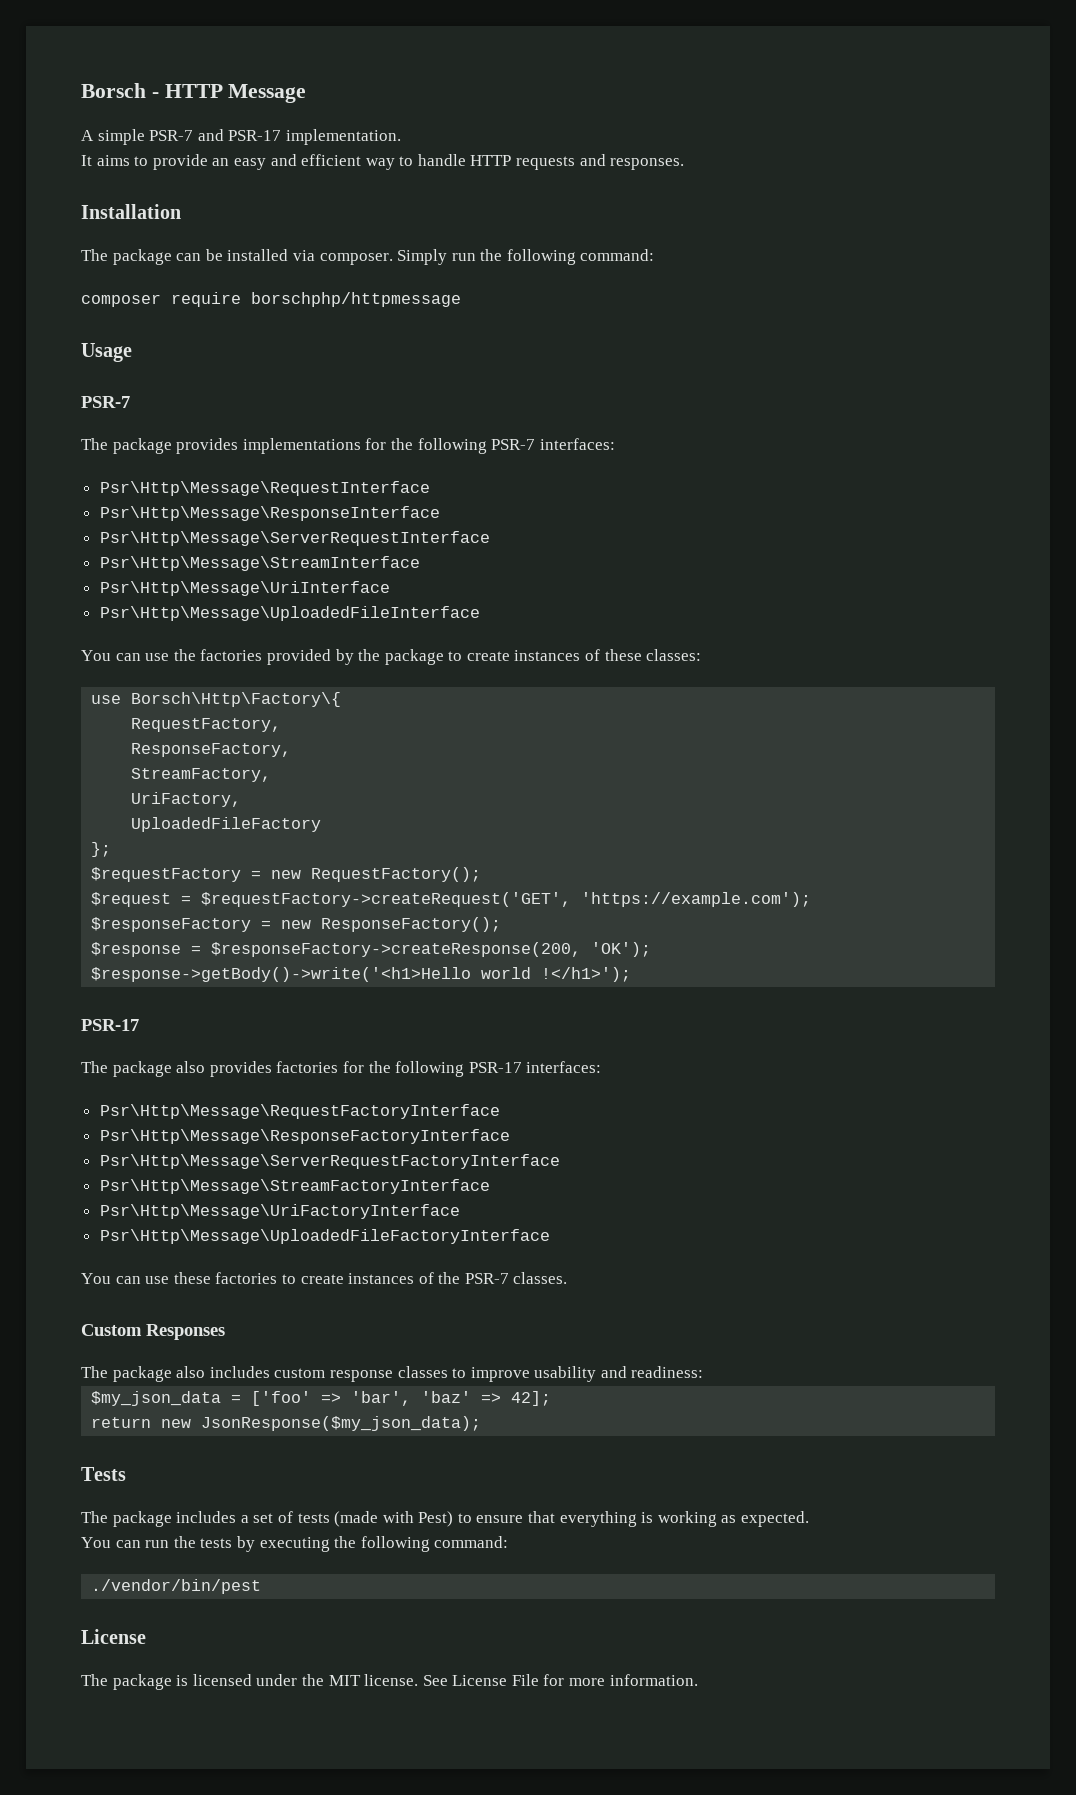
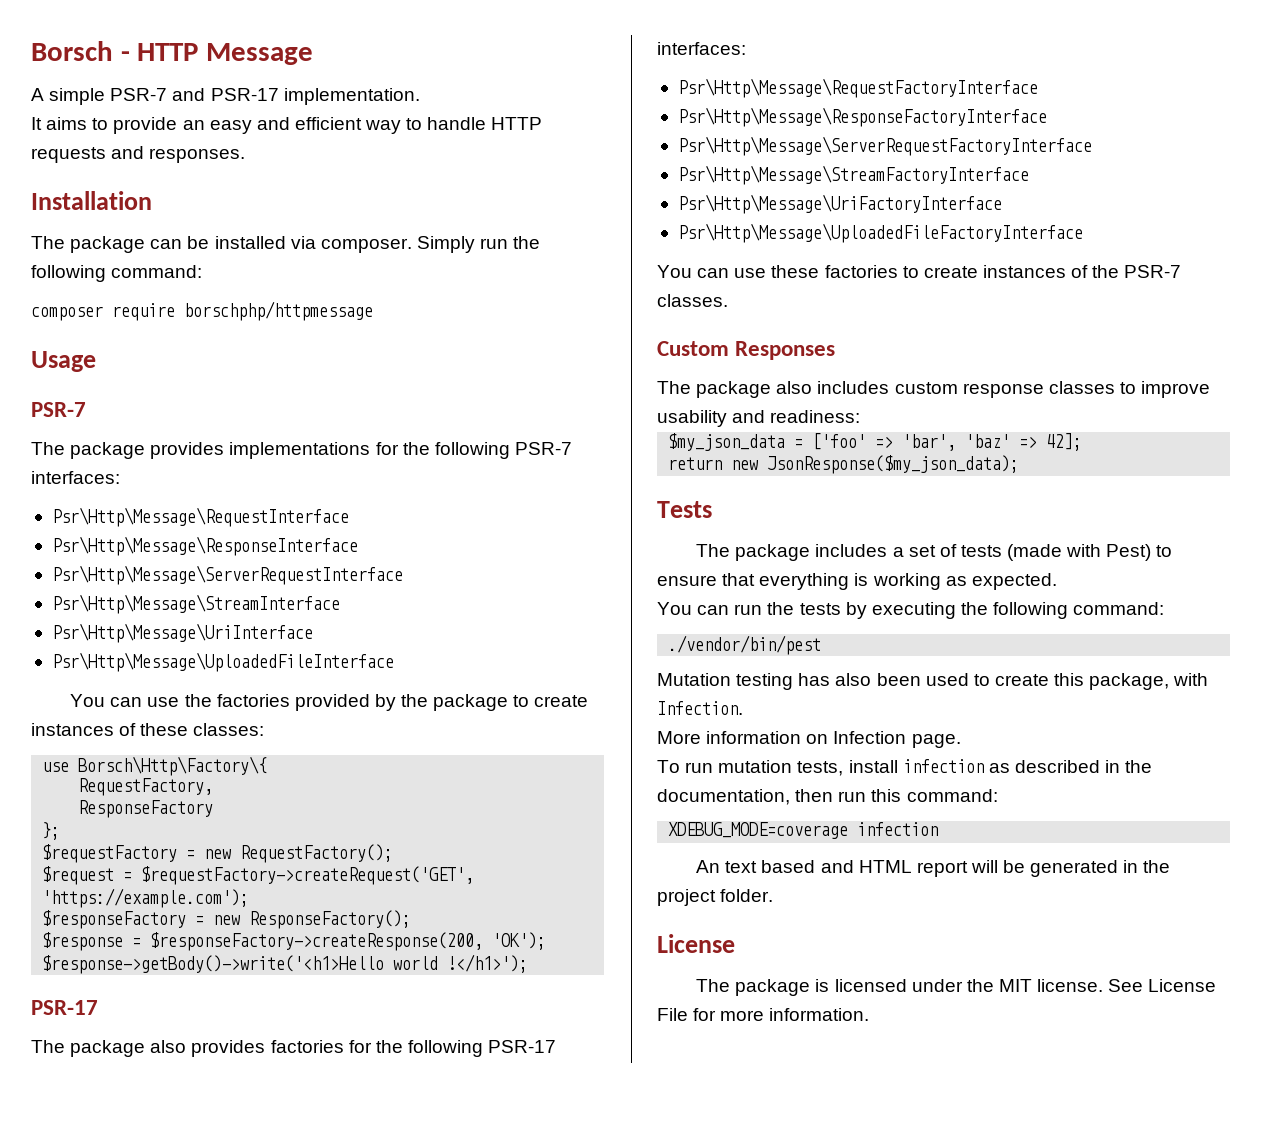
[131,743,292,757] [131,768,272,782] [131,792,242,807] [131,817,322,832] ResponseFactory, // StreamFactory, // UriFactory, // UploadedFileFactory -> [78,800,214,818] ResponseFactory
(262, 1586) none -> [657,673,1209,690] [657,701,743,715] [657,731,961,748] [657,759,1153,776] [657,789,998,805] [668,822,939,839] [696,860,1171,877] [657,889,774,906] // Mutation testing has also been used to create this package, with Infection. // More information on Infection page. // To run mutation tests, install infection as described in the documentation, then run this command: // XDEBUG_MODE=coverage infection // An text based and HTML report will be generated in the project folder.

